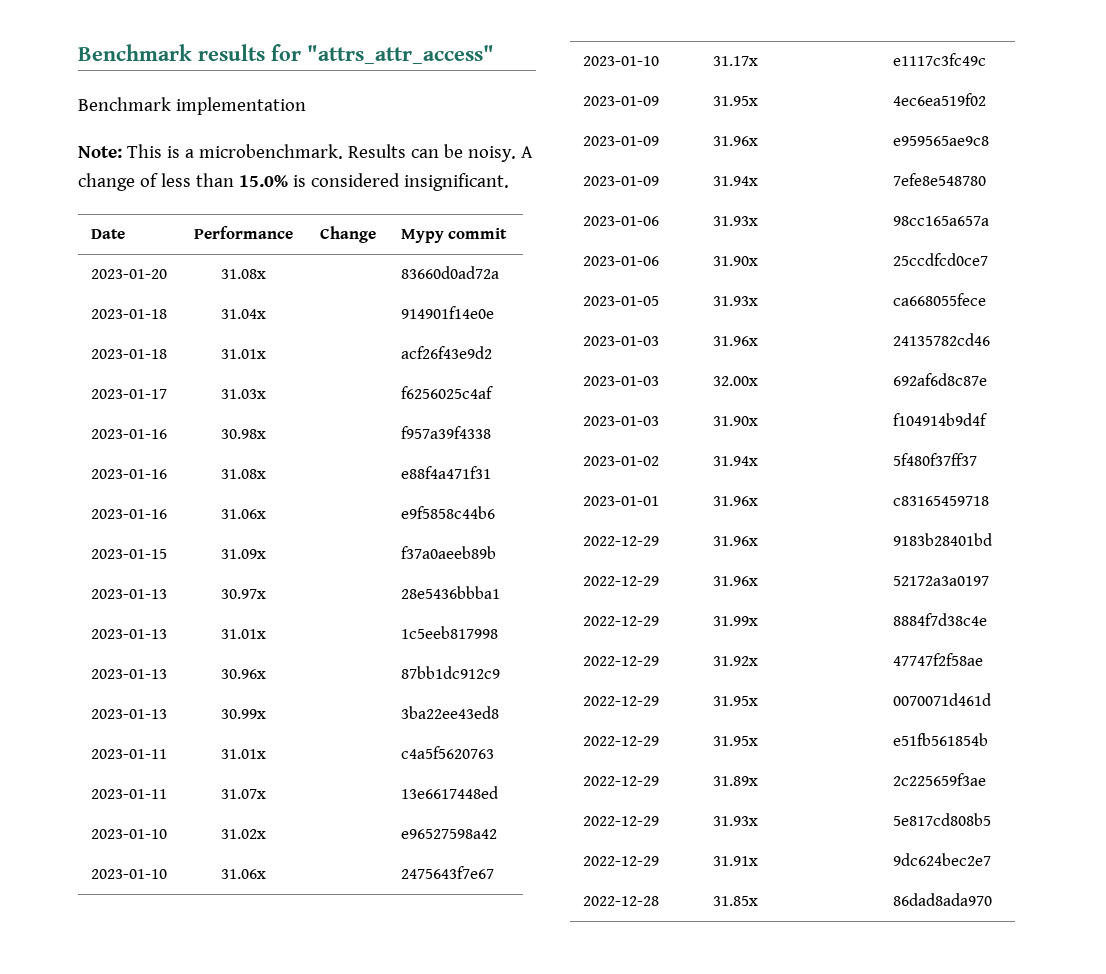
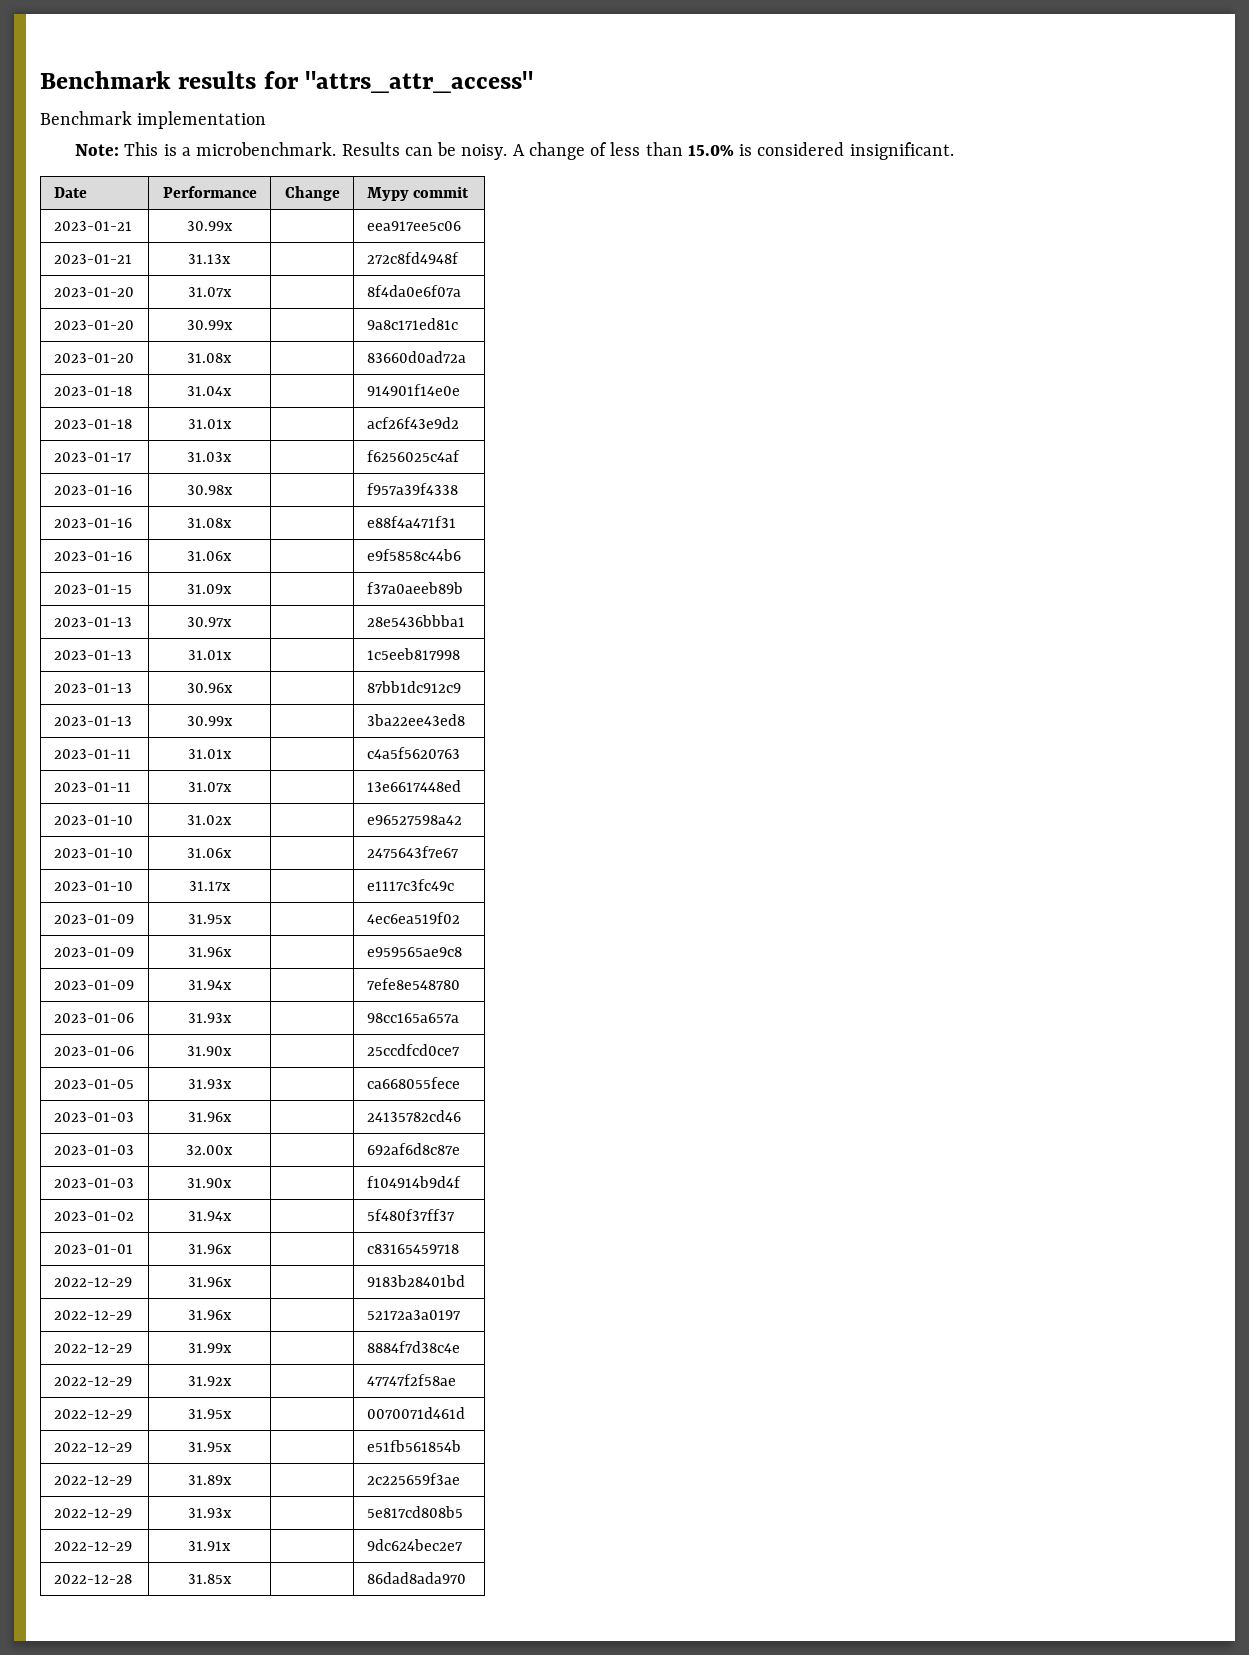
(508, 233) none -> [53,221,132,231] [186,221,233,231] [366,221,461,231] [53,254,132,264] [188,254,231,264] [366,252,459,264] [53,287,134,297] [187,287,232,297] [366,285,461,297] [53,320,134,330] [186,320,233,330] [366,318,458,330] // 2023-01-21 | 30.99x | | eea917ee5c06 // 2023-01-21 | 31.13x | | 272c8fd4948f // 2023-01-20 | 31.07x | | 8f4da0e6f07a // 2023-01-20 | 30.99x | | 9a8c171ed81c

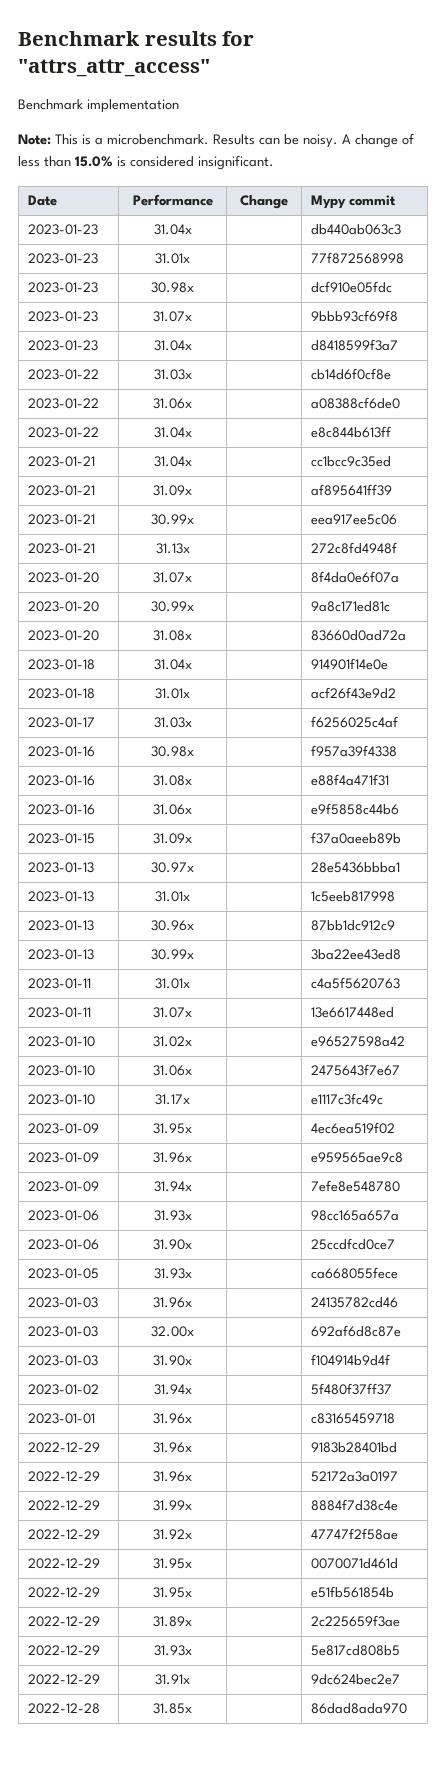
(470, 192) none -> [27,224,98,235] [153,224,192,235] [310,224,401,235] [27,253,98,264] [155,253,190,264] [310,252,404,264] [27,282,98,293] [151,282,194,293] [310,281,392,293] [27,311,98,322] [153,311,192,322] [310,310,398,322] [27,340,98,351] [153,340,192,351] [310,339,398,351] [27,369,99,380] [153,369,192,380] [310,368,391,380] [27,398,99,409] [153,398,192,409] [310,397,400,409] [27,427,99,438] [153,427,192,438] [310,426,391,438] [27,456,95,467] [153,456,192,467] [310,456,391,467] [27,485,95,496] [153,485,192,496] [310,484,392,496] // 2023-01-23 | 31.04x | | db440ab063c3 // 2023-01-23 | 31.01x | | 77f872568998 // 2023-01-23 | 30.98x | | dcf910e05fdc // 2023-01-23 | 31.07x | | 9bbb93cf69f8 // 2023-01-23 | 31.04x | | d8418599f3a7 // 2023-01-22 | 31.03x | | cb14d6f0cf8e // 2023-01-22 | 31.06x | | a08388cf6de0 // 2023-01-22 | 31.04x | | e8c844b613ff // 2023-01-21 | 31.04x | | cc1bcc9c35ed // 2023-01-21 | 31.09x | | af895641ff39

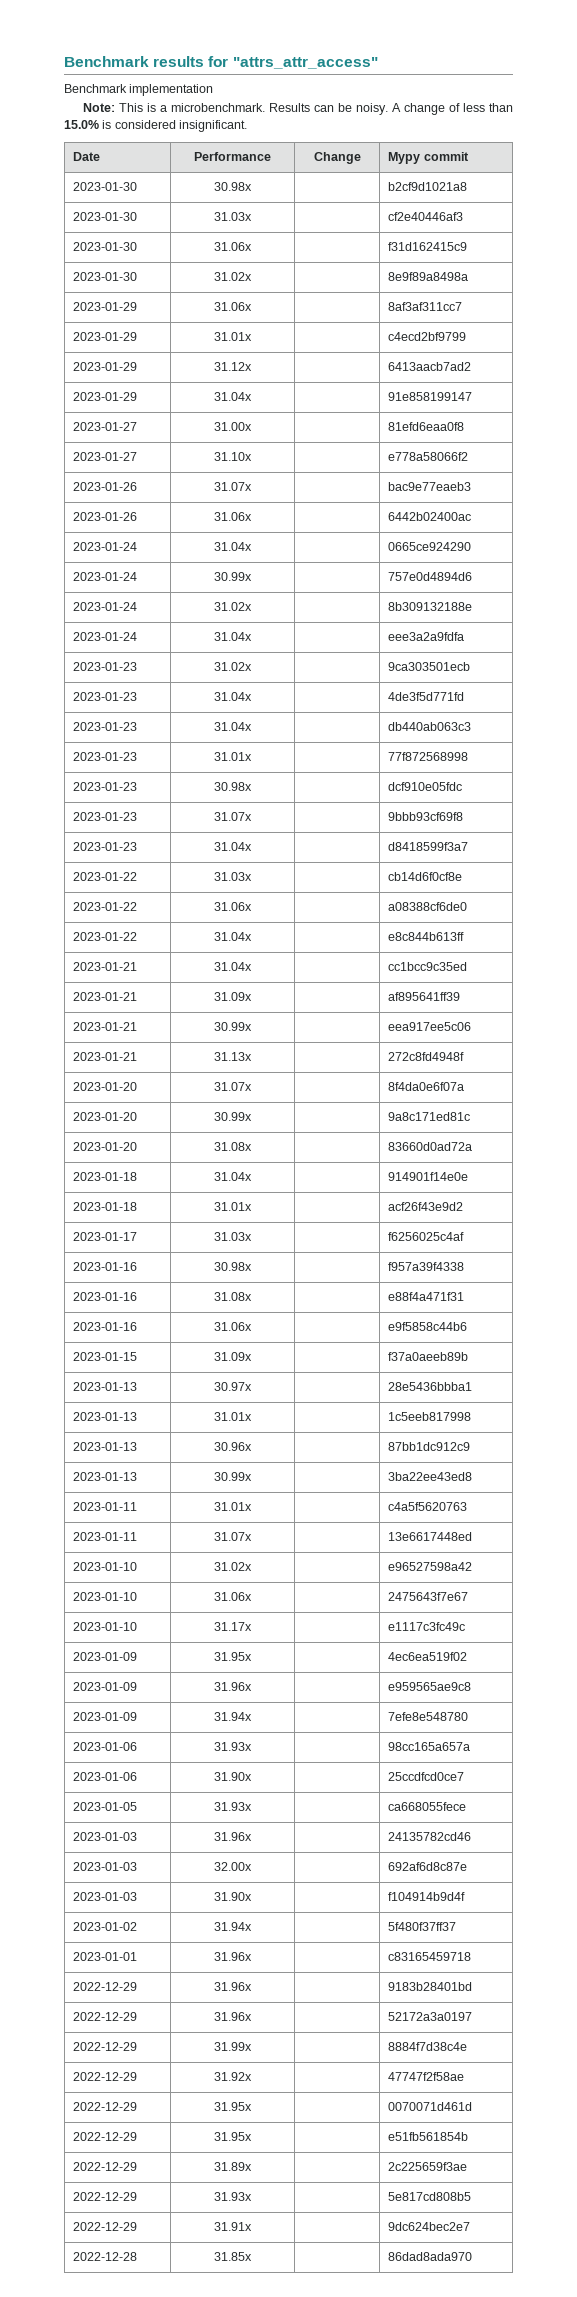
(396, 200) none -> [73,182,138,191] [214,182,252,191] [388,182,468,191] [73,212,138,221] [214,212,252,221] [388,212,464,221] [73,242,138,251] [214,242,252,251] [388,242,468,251] [73,272,138,281] [214,272,252,281] [388,272,469,281] [73,302,138,311] [214,302,252,311] [388,302,463,311] [73,332,138,341] [214,332,252,341] [388,332,467,341] [73,362,138,371] [214,362,252,371] [388,362,472,371] [73,392,138,401] [214,392,252,401] [388,392,473,401] [73,422,138,431] [214,422,252,431] [388,422,465,431] [73,452,138,461] [214,452,252,461] [388,452,469,461] [73,482,138,491] [214,482,252,491] [388,482,472,491] [73,512,138,521] [214,512,252,521] [388,512,472,521] [73,542,138,551] [214,542,252,551] [388,542,472,551] [73,572,138,581] [214,572,252,581] [388,572,473,581] [73,602,138,611] [214,602,252,611] [388,602,473,611] [73,632,138,641] [214,632,252,641] [388,632,465,641] [73,662,138,671] [214,662,252,671] [388,662,471,671] [73,692,138,701] [214,692,252,701] [388,692,465,701] // 2023-01-30 | 30.98x | | b2cf9d1021a8 // 2023-01-30 | 31.03x | | cf2e40446af3 // 2023-01-30 | 31.06x | | f31d162415c9 // 2023-01-30 | 31.02x | | 8e9f89a8498a // 2023-01-29 | 31.06x | | 8af3af311cc7 // 2023-01-29 | 31.01x | | c4ecd2bf9799 // 2023-01-29 | 31.12x | | 6413aacb7ad2 // 2023-01-29 | 31.04x | | 91e858199147 // 2023-01-27 | 31.00x | | 81efd6eaa0f8 // 2023-01-27 | 31.10x | | e778a58066f2 // 2023-01-26 | 31.07x | | bac9e77eaeb3 // 2023-01-26 | 31.06x | | 6442b02400ac // 2023-01-24 | 31.04x | | 0665ce924290 // 2023-01-24 | 30.99x | | 757e0d4894d6 // 2023-01-24 | 31.02x | | 8b309132188e // 2023-01-24 | 31.04x | | eee3a2a9fdfa // 2023-01-23 | 31.02x | | 9ca303501ecb // 2023-01-23 | 31.04x | | 4de3f5d771fd

